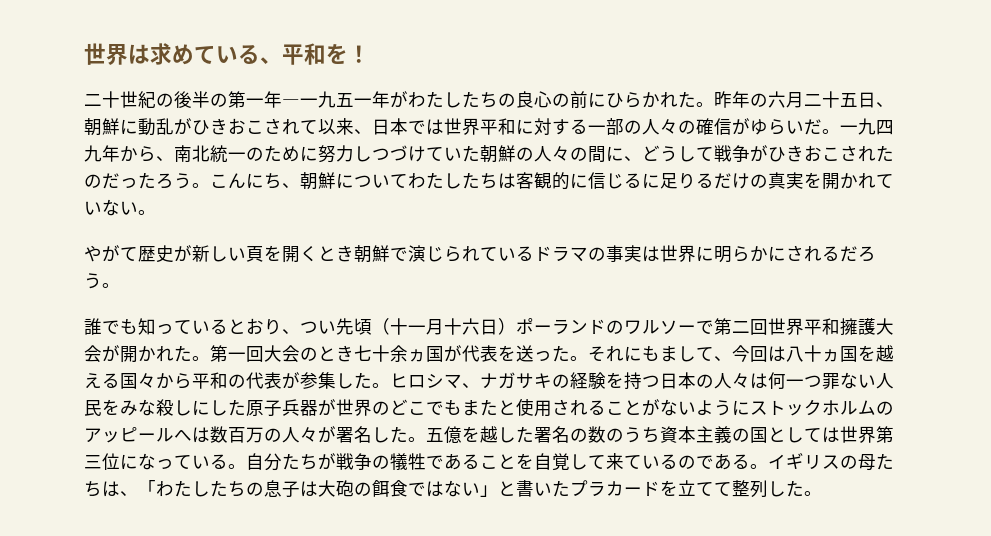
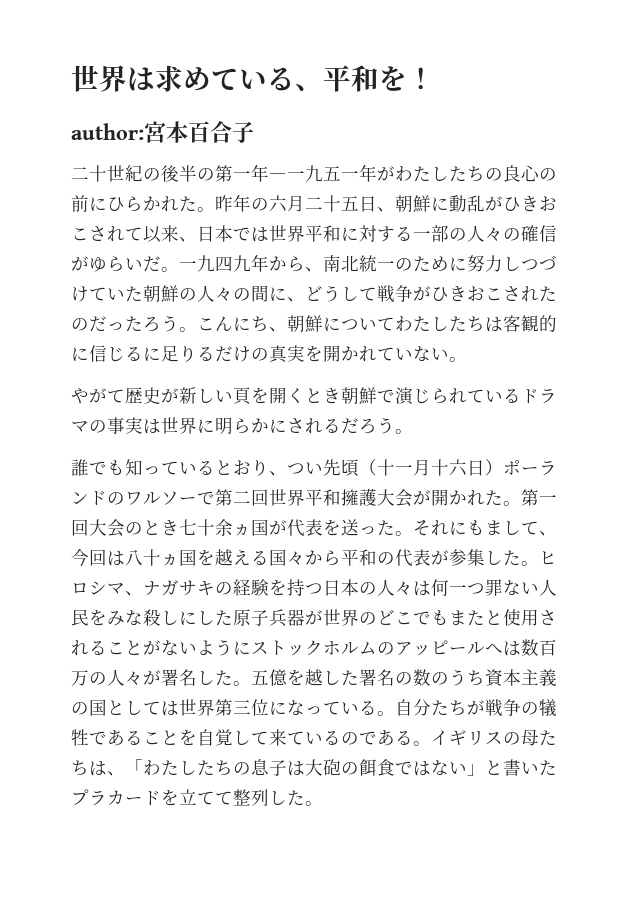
(370, 54) none -> [71,121,254,143] // author:宮本百合子

